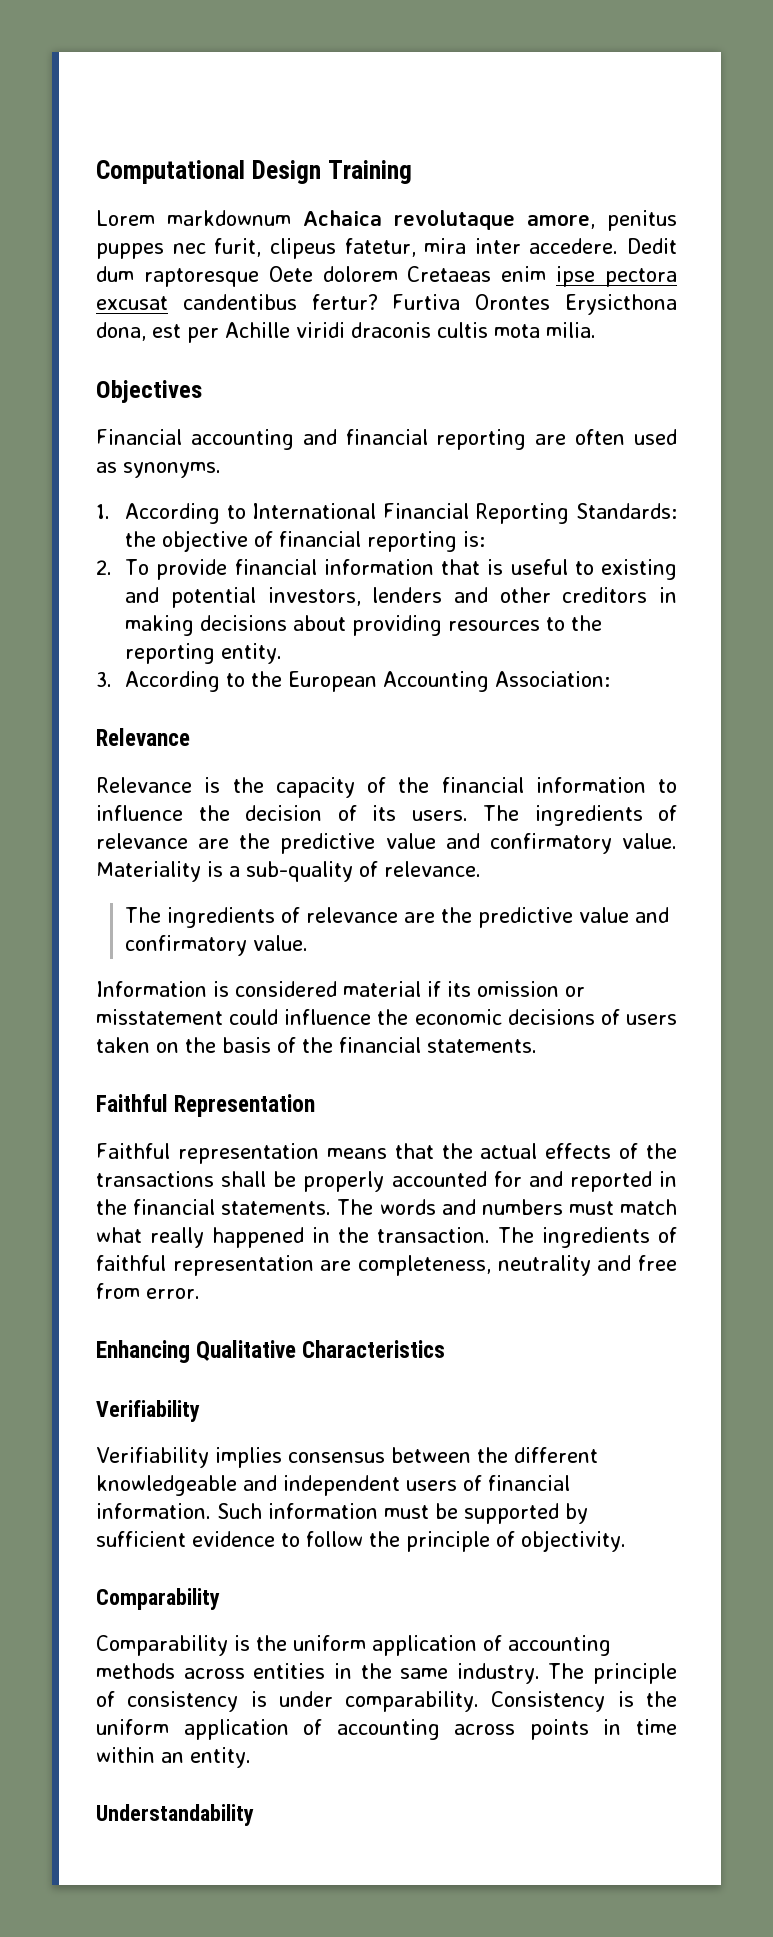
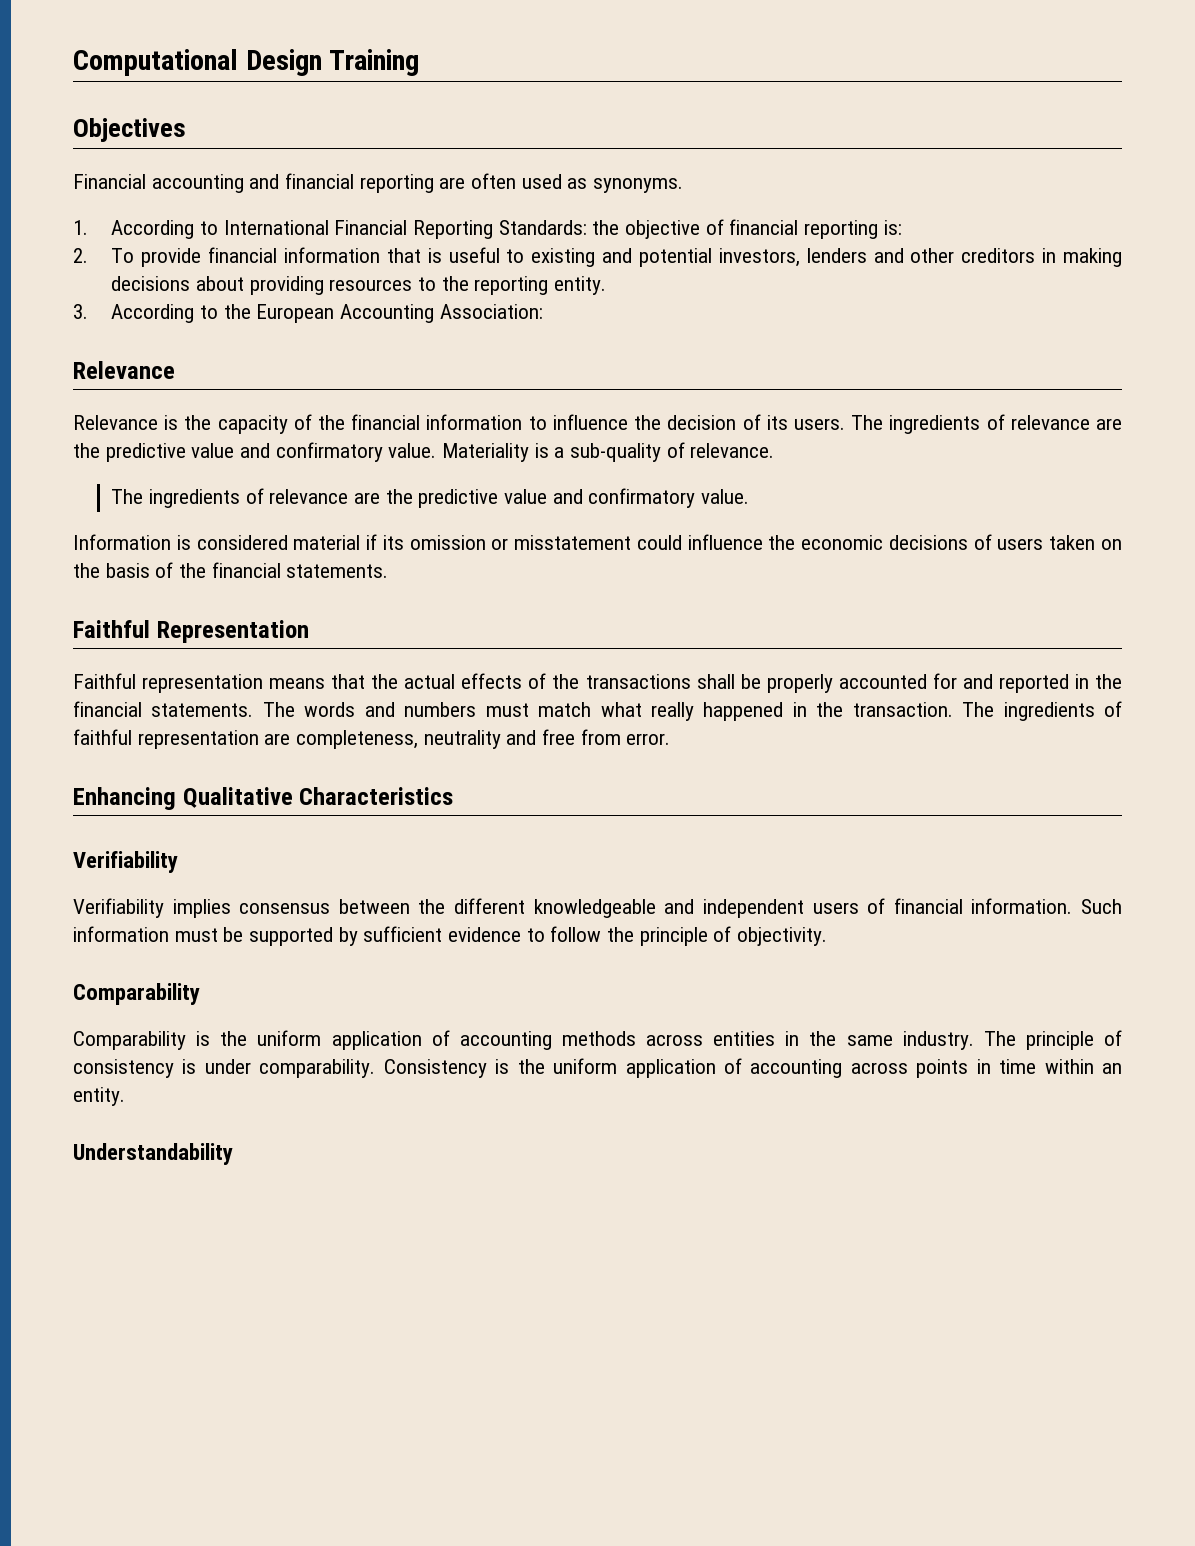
[96,210,677,231] [96,238,677,259] [96,266,677,287] [96,294,677,315] [96,322,596,343] // Lorem markdownum Achaica revolutaque amore, penitus puppes nec furit, clipeus fatetur, mira inter accedere. Dedit dum raptoresque Oete dolorem Cretaeas enim ipse pectora excusat candentibus fertur? Furtiva Orontes Erysicthona dona, est per Achille viridi draconis cultis mota milia. -> (420, 62) none

